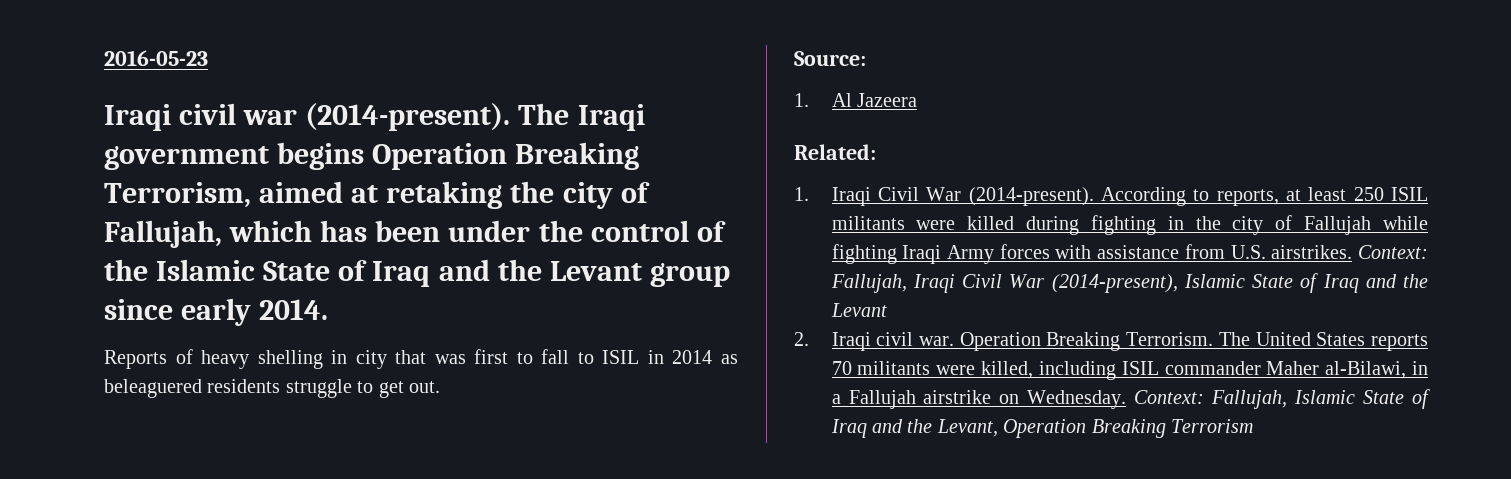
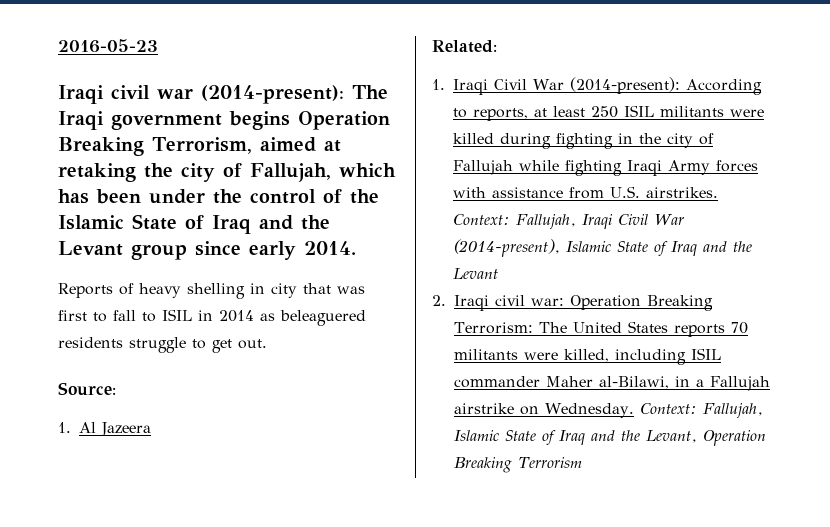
[305,103,511,131] (2014-present). -> [201,85,344,104] (2014-present):
[968,187,1094,206] (2014-present). -> [569,77,680,94] (2014-present):
[919,332,1214,351] war. Operation Breaking Terrorism. -> [531,295,713,311] [454,322,533,334] war: Operation Breaking Terrorism:

